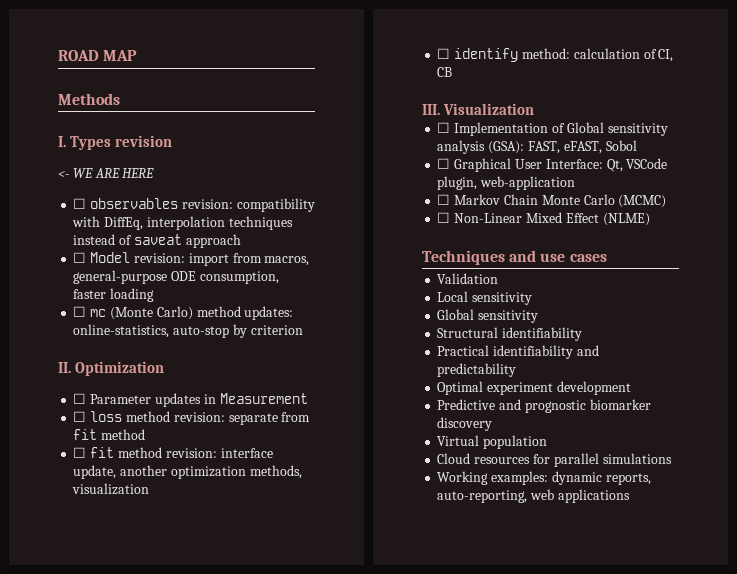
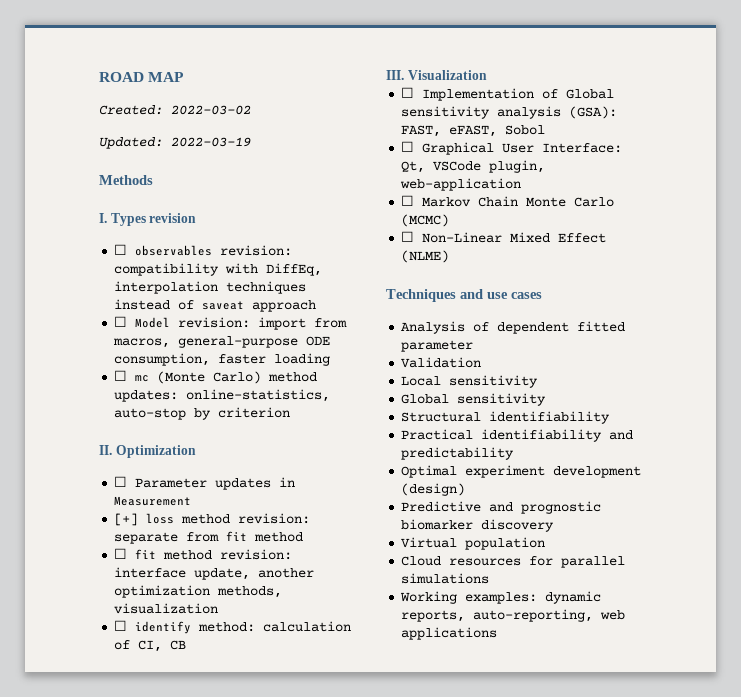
(138, 55) none -> [99,105,251,115] [99,137,251,149] // Created: 2022-03-02 // Updated: 2022-03-19
[58,168,155,178] // <- WE ARE HERE -> (197, 218) none
[73,411,87,422] ☐ -> [114,513,139,526] [+]
(607, 258) none -> [401,321,626,334] [401,340,474,352] // Analysis of dependent fitted parameter
(631, 388) none -> [401,483,466,496] (design)

